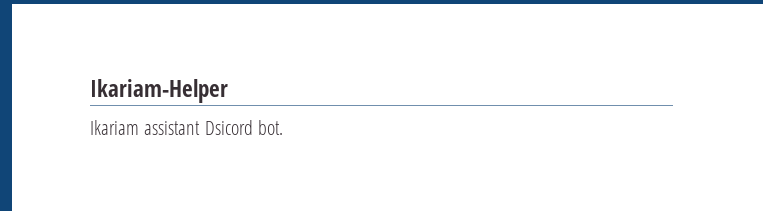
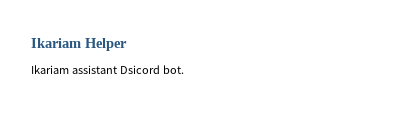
[90,79,228,103] Ikariam-Helper -> [31,38,127,51] Ikariam Helper

